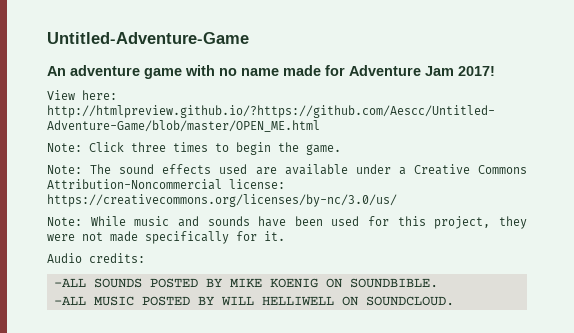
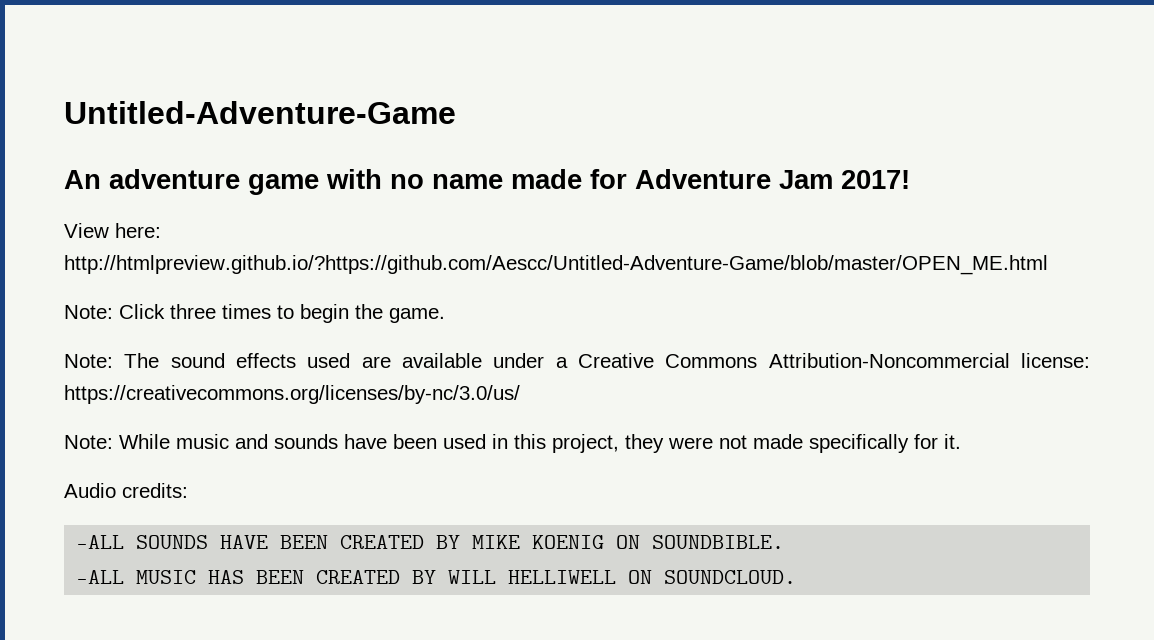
[368,216,390,226] for -> [492,434,508,449] in
[149,278,198,288] POSTED -> [220,535,425,549] HAVE BEEN CREATED
[141,296,190,306] POSTED -> [208,570,401,584] HAS BEEN CREATED

